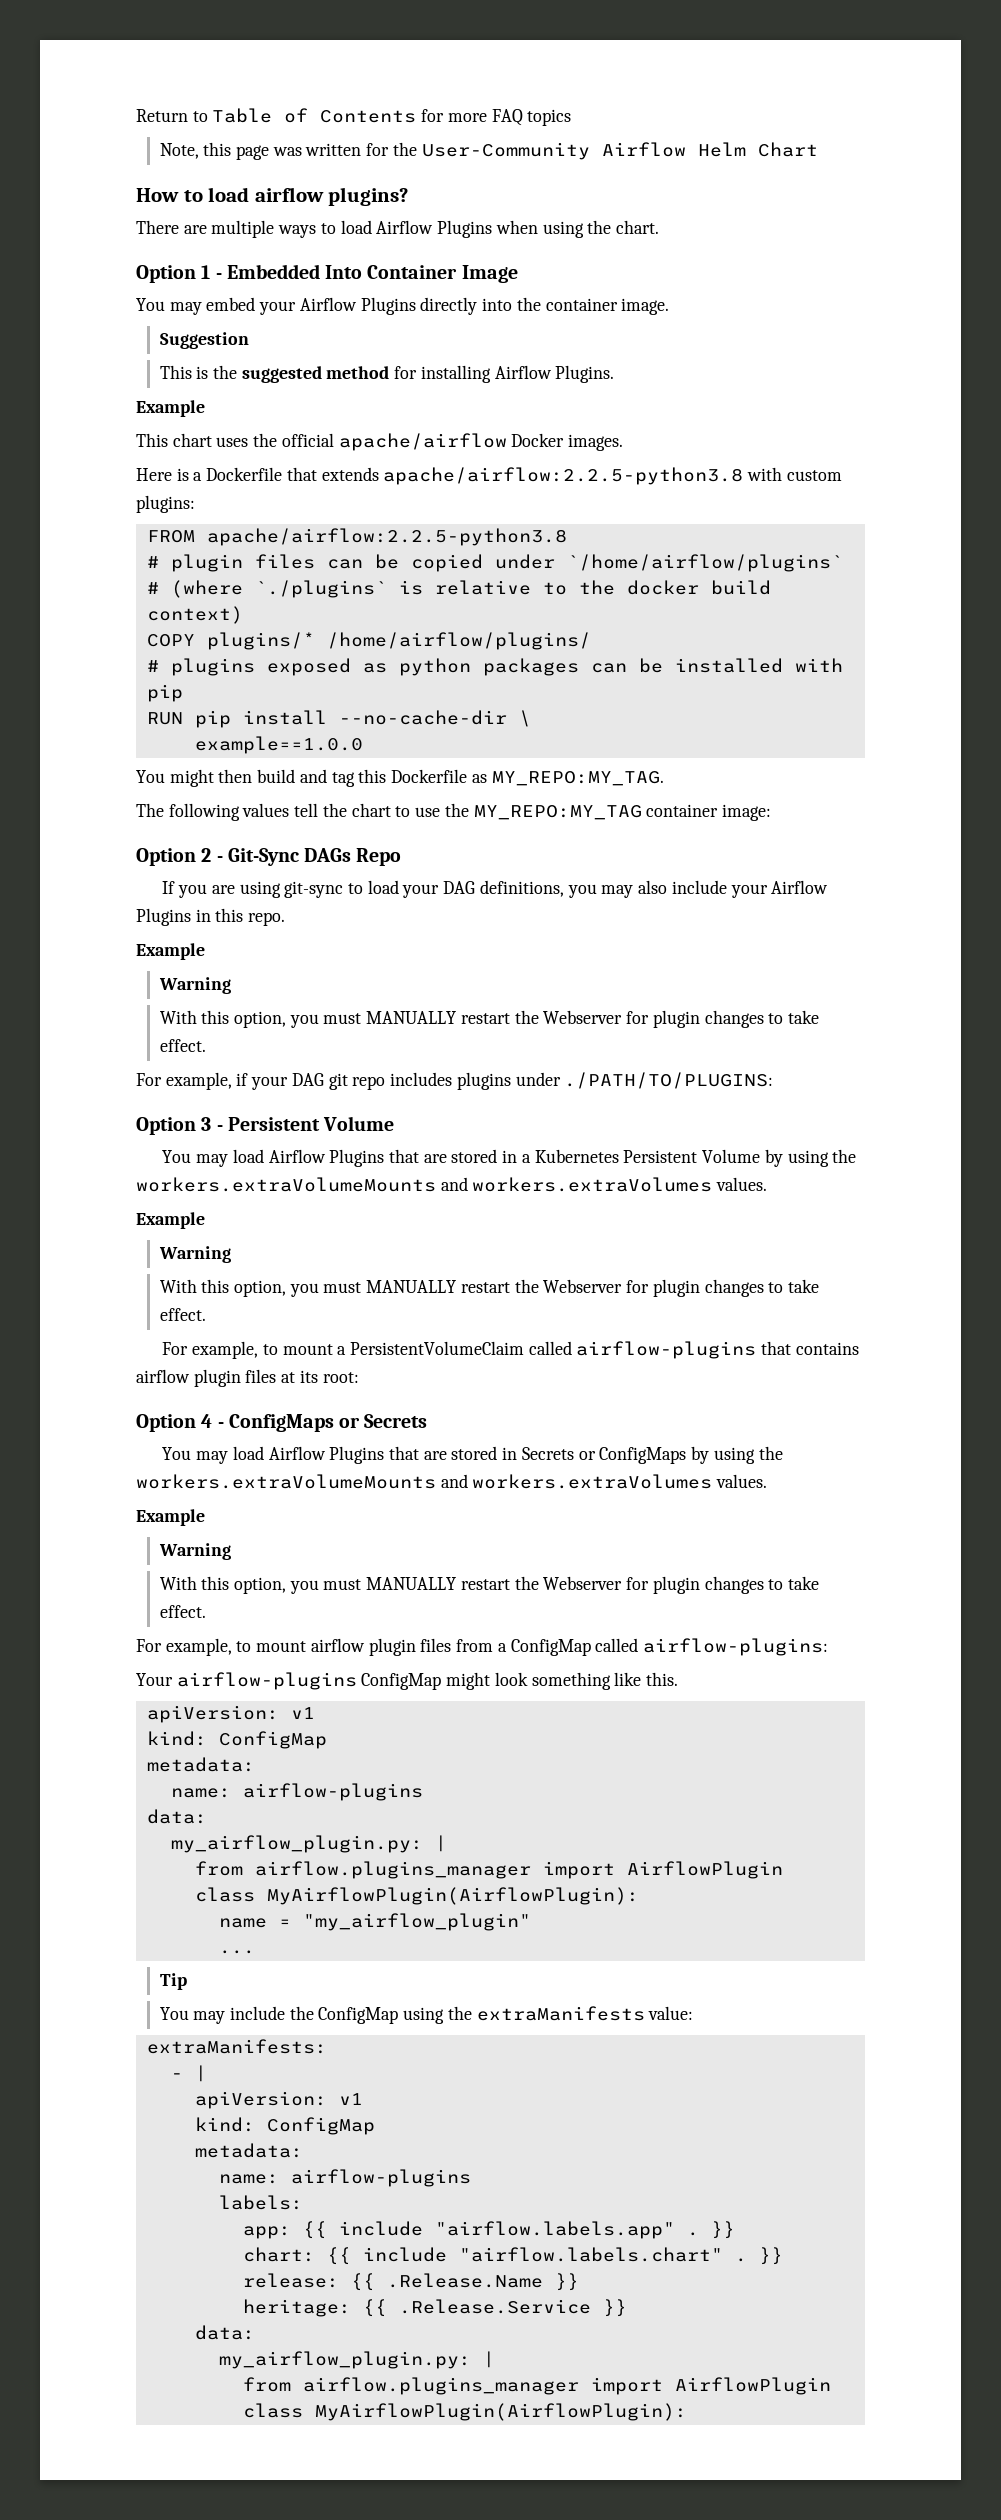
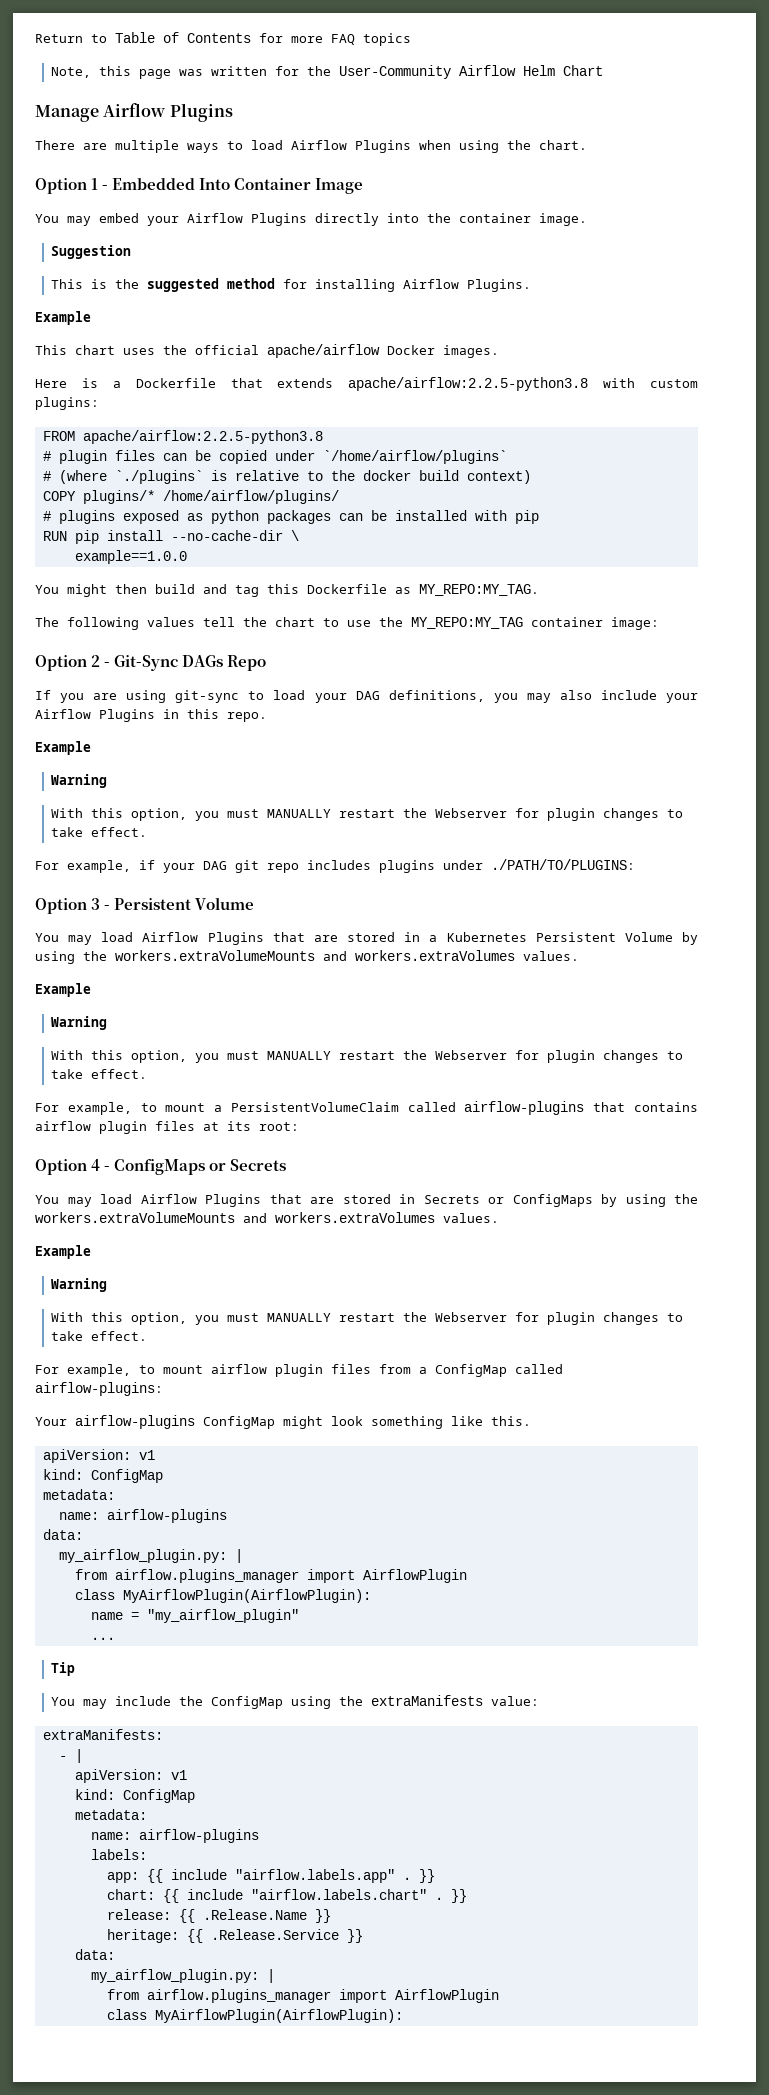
[136,187,409,206] How to load airflow plugins? -> [35,103,233,122] Manage Airflow Plugins

